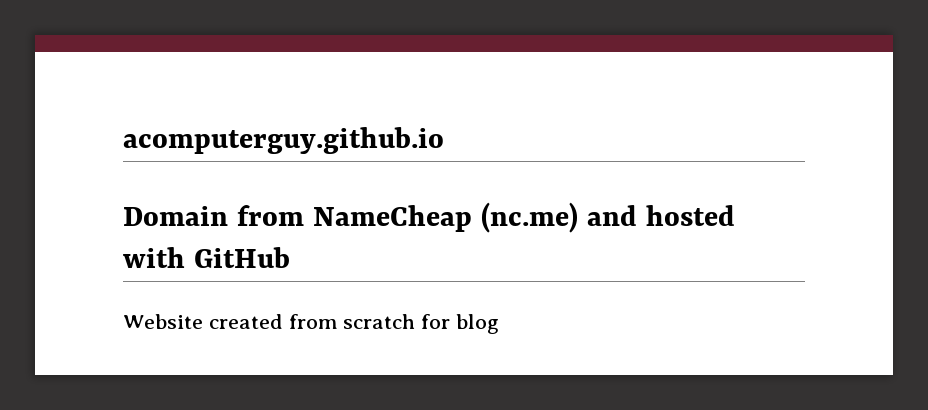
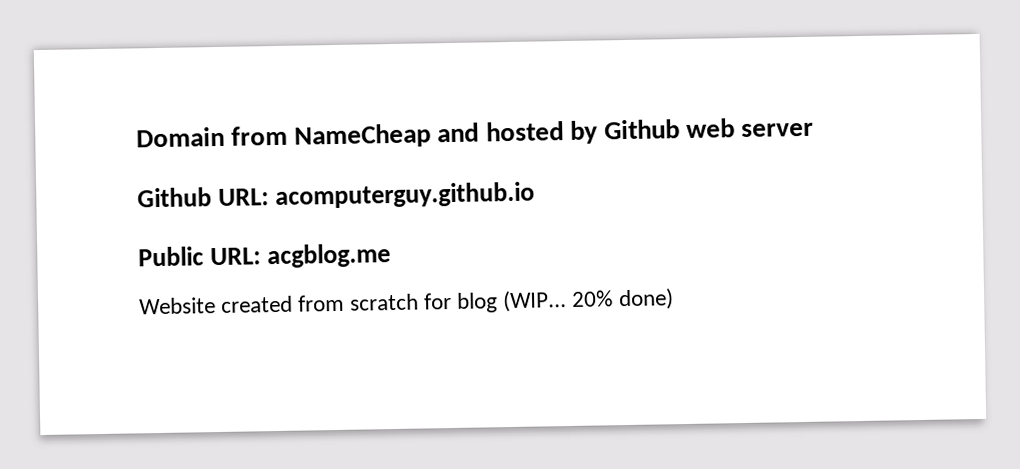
[123,127,444,154] acomputerguy.github.io // -> (136, 137) none
[480,202,578,233] (nc.me) -> (432, 136) none
[123,247,290,268] with GitHub -> [569,118,815,144] [137,181,535,210] [138,243,391,269] by Github web server // Github URL: acomputerguy.github.io // Public URL: acgblog.me
(500, 324) none -> [502,288,674,313] (WIP... 20% done)

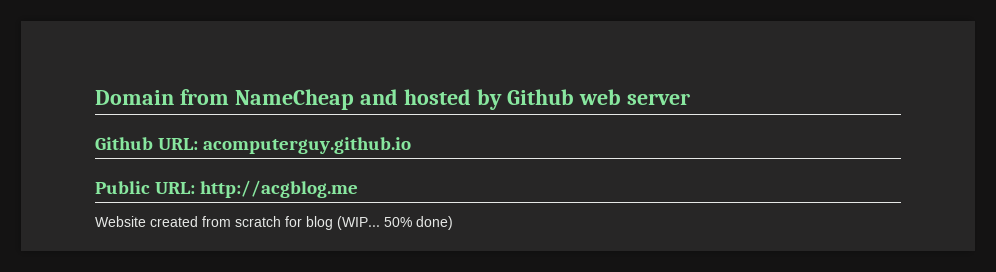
[266,243,391,269] acgblog.me -> [200,180,359,198] http://acgblog.me
[571,290,614,307] 20% -> [384,217,412,227] 50%

